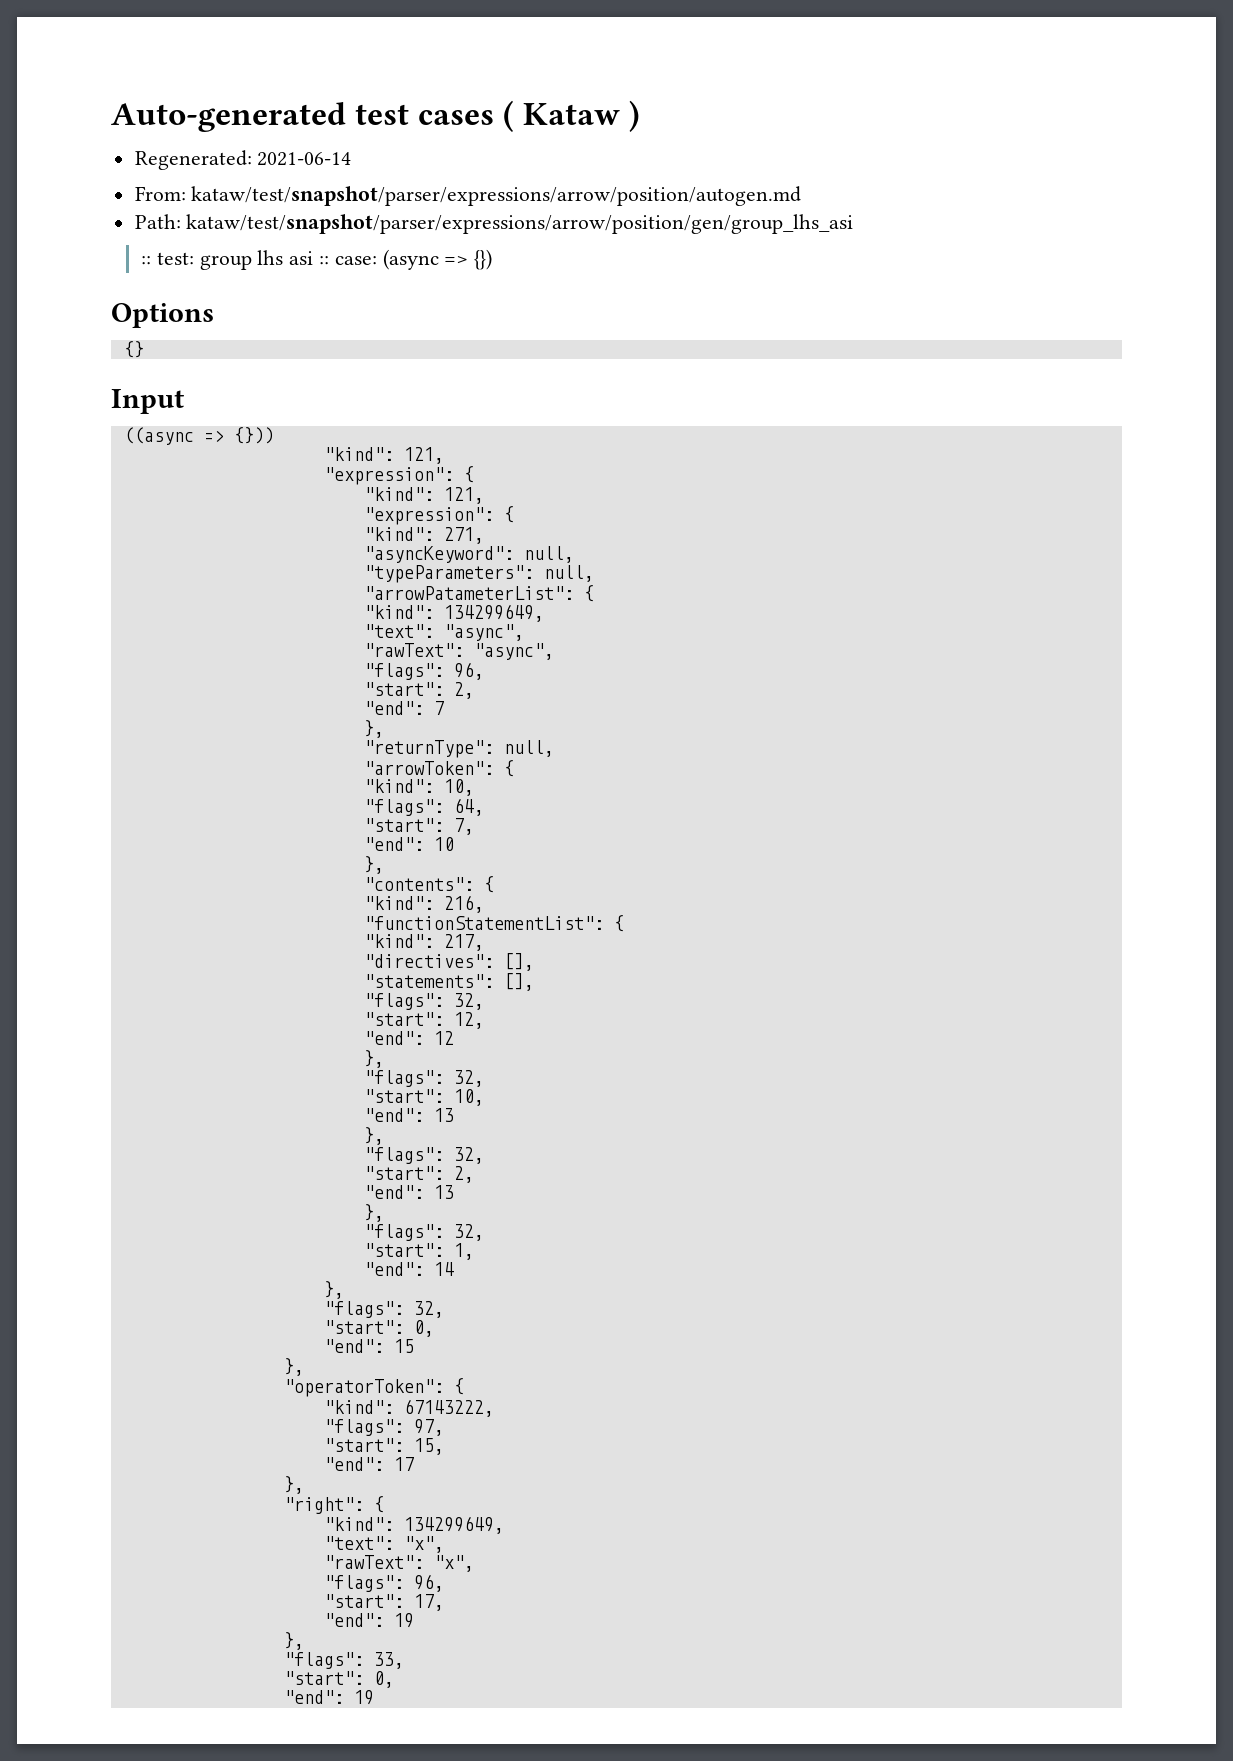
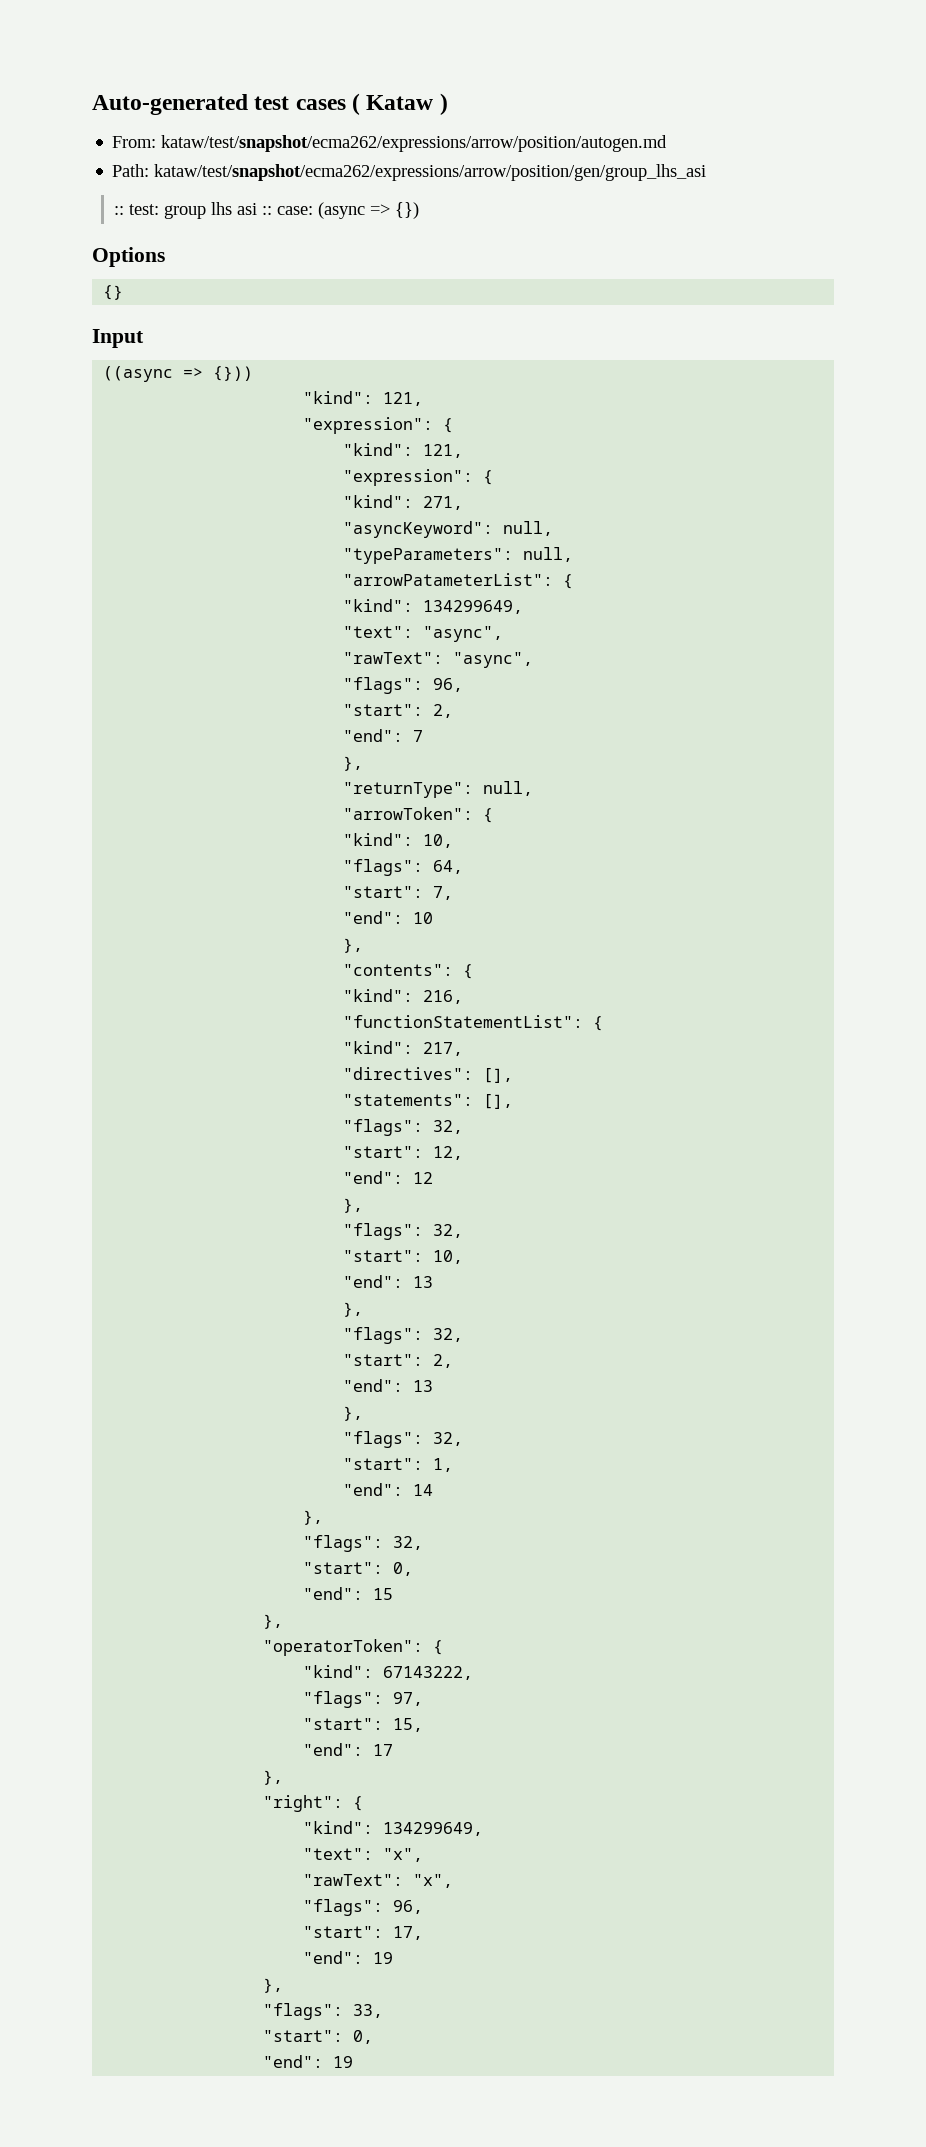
[134,150,352,170] // Regenerated: 2021-06-14 -> (448, 104) none
[191,186,802,206] kataw/test/snapshot/parser/expressions/arrow/position/autogen.md -> [161,135,668,152] kataw/test/snapshot/ecma262/expressions/arrow/position/autogen.md
[186,214,854,234] kataw/test/snapshot/parser/expressions/arrow/position/gen/group_lhs_asi -> [154,164,707,181] kataw/test/snapshot/ecma262/expressions/arrow/position/gen/group_lhs_asi

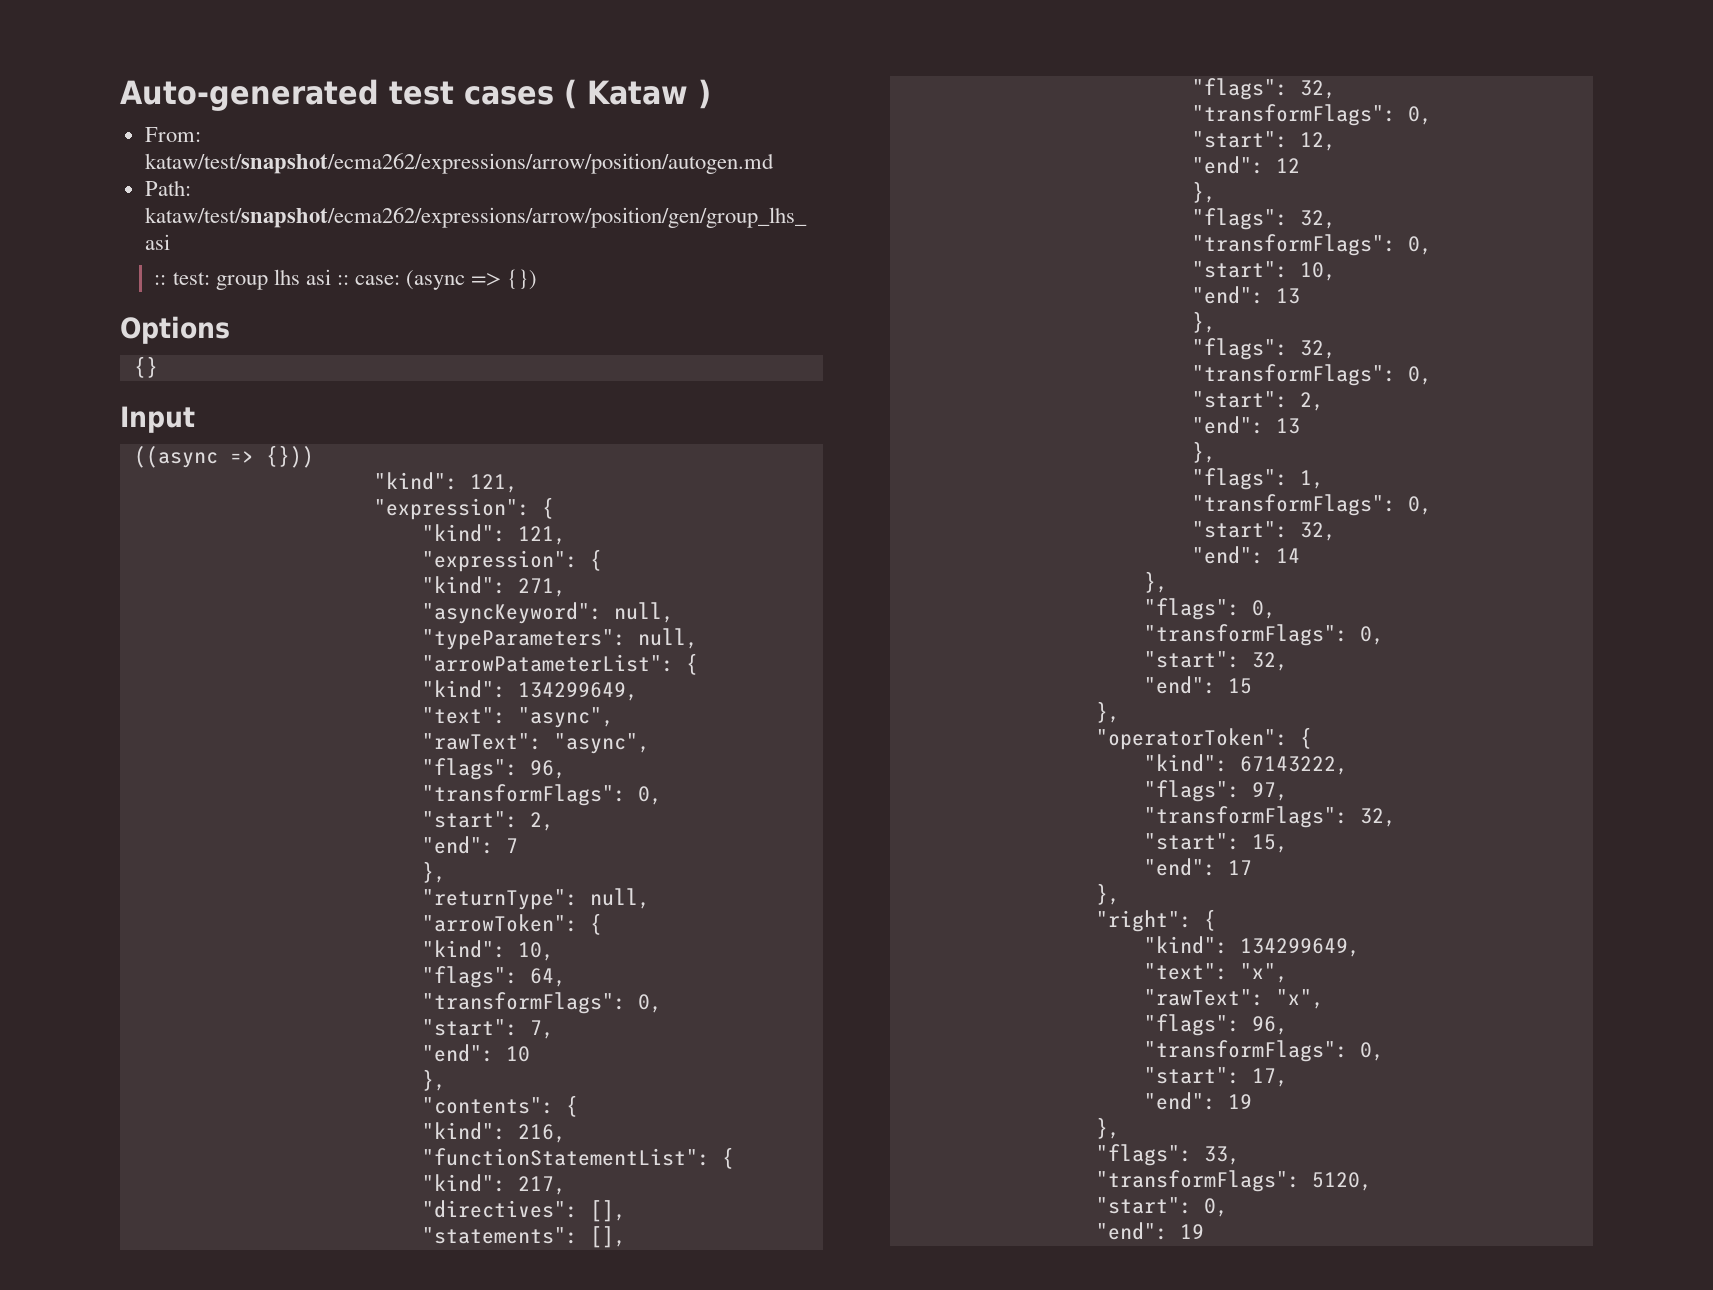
(464, 685) none -> [421,784,662,806] // "transformFlags": 0,
(464, 867) none -> [421,992,662,1014] // "transformFlags": 0,
(464, 1127) none -> [1191,104,1432,126] // "transformFlags": 0,
(464, 1231) none -> [1191,234,1432,256] // "transformFlags": 0,
(464, 1335) none -> [1191,364,1432,386] // "transformFlags": 0,
[433,1432,464,1446] [343,1458,454,1472] 32, // "start": 1, -> [1299,470,1324,489] [1191,494,1432,516] [1191,521,1336,541] 1, // "transformFlags": 0, // "start": 32,
[393,1536,424,1550] [303,1562,414,1576] 32, // "start": 0, -> [1251,600,1276,619] [1143,624,1384,646] [1143,651,1288,671] 0, // "transformFlags": 0, // "start": 32,
(424, 1699) none -> [1143,806,1396,828] // "transformFlags": 32,
(424, 1907) none -> [1143,1040,1384,1062] // "transformFlags": 0,
(384, 2011) none -> [1095,1170,1372,1192] // "transformFlags": 5120,

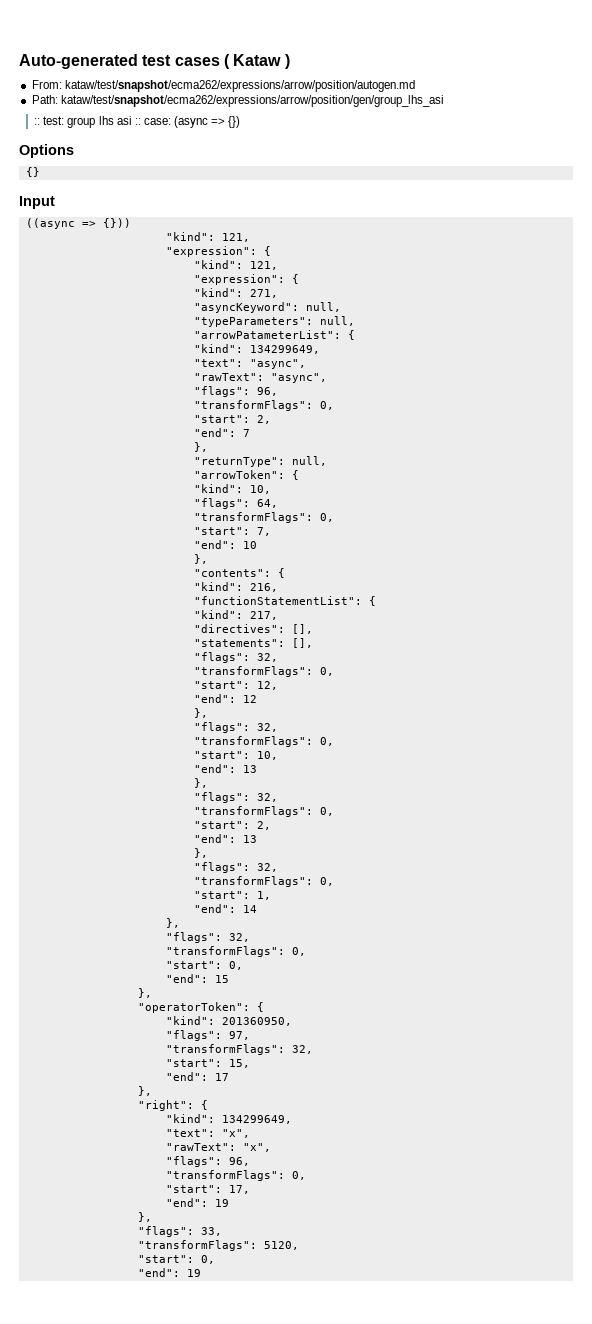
[1299,470,1324,489] [1191,494,1432,516] [1191,521,1336,541] 1, // "transformFlags": 0, // "start": 32, -> [256,863,278,872] [193,876,334,887] [193,891,271,900] 32, // "transformFlags": 0, // "start": 1,
[1251,600,1276,619] [1143,624,1384,646] [1143,651,1288,671] 0, // "transformFlags": 0, // "start": 32, -> [228,933,250,942] [165,946,306,957] [165,961,243,970] 32, // "transformFlags": 0, // "start": 0,
[1239,756,1348,775] 67143222, -> [221,1017,292,1026] 201360950,

